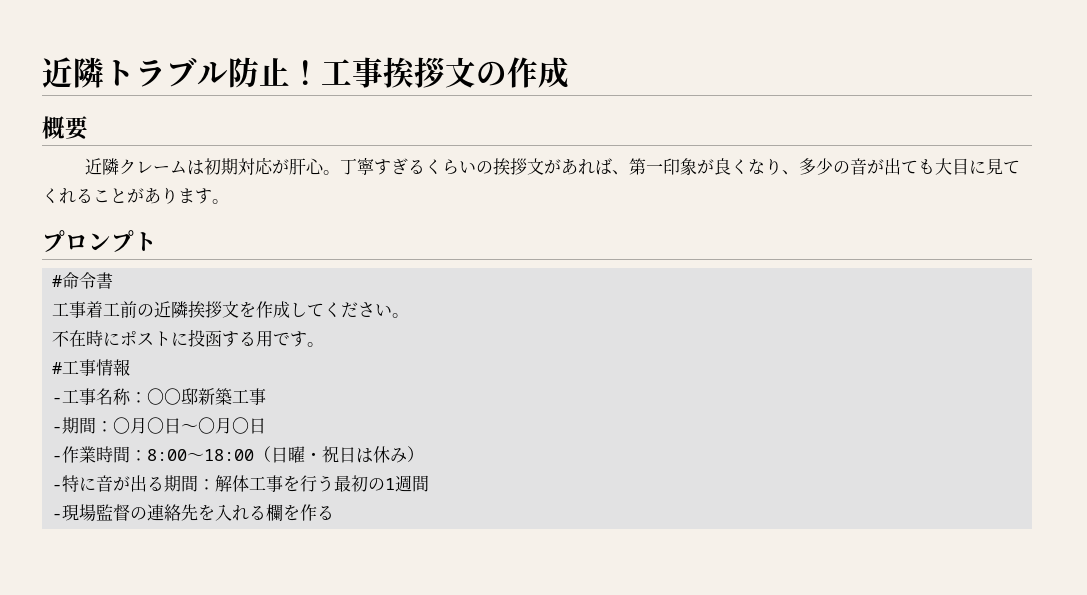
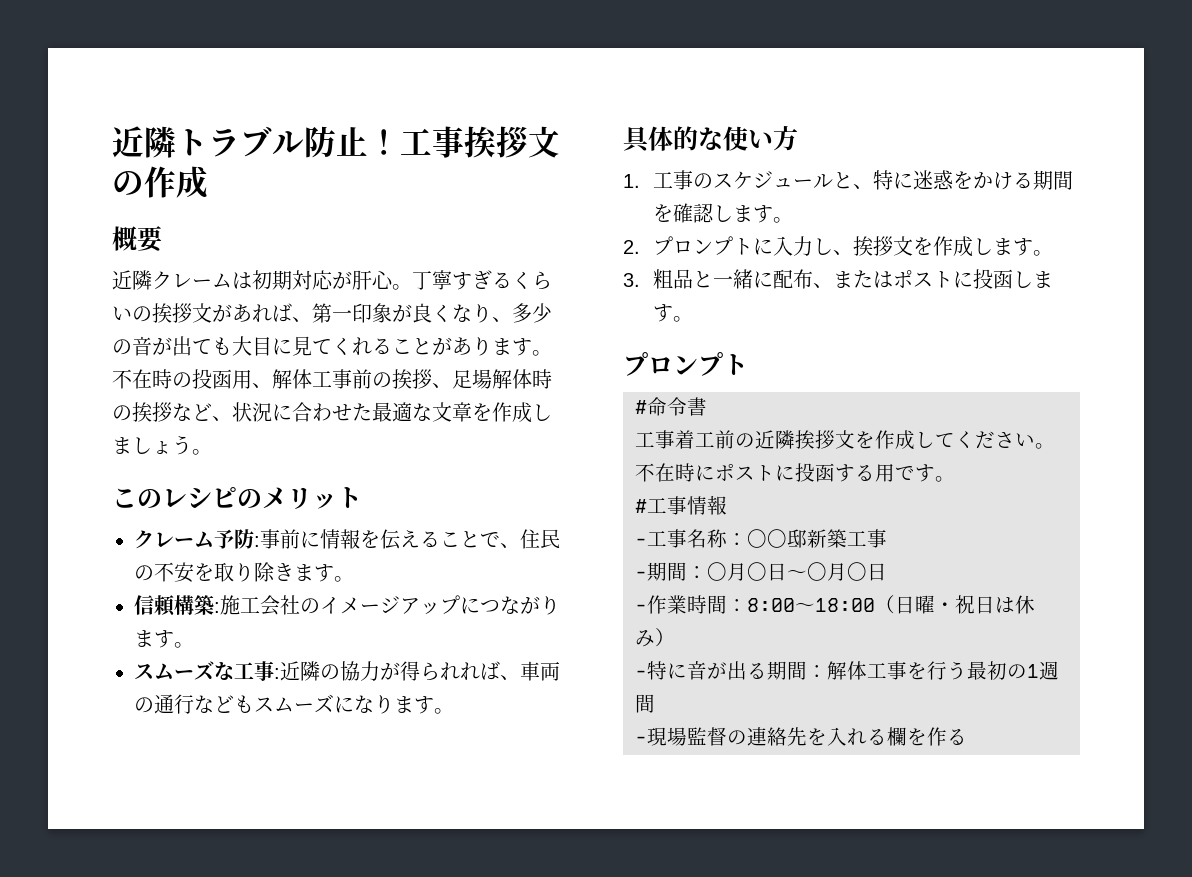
(229, 201) none -> [112,369,552,389] [112,402,552,423] [112,435,212,455] [112,487,362,509] [134,529,560,550] [134,562,354,583] [134,595,560,616] [134,630,194,648] [134,661,560,681] [134,694,454,714] [623,126,798,153] [623,170,1073,190] [652,203,793,223] [623,236,1053,257] [623,269,1053,289] [652,304,693,322] 不在時の投函用、解体工事前の挨拶、足場解体時の挨拶など、状況に合わせた最適な文章を作成しましょう。 // このレシピのメリット // クレーム予防:事前に情報を伝えることで、住民の不安を取り除きます。 // 信頼構築:施工会社のイメージアップにつながります。 // スムーズな工事:近隣の協力が得られれば、車両の通行などもスムーズになります。 // 具体的な使い方 // 1.工事のスケジュールと、特に迷惑をかける期間を確認します。 // 2.プロンプトに入力し、挨拶文を作成します。 // 3.粗品と一緒に配布、またはポストに投函します。

